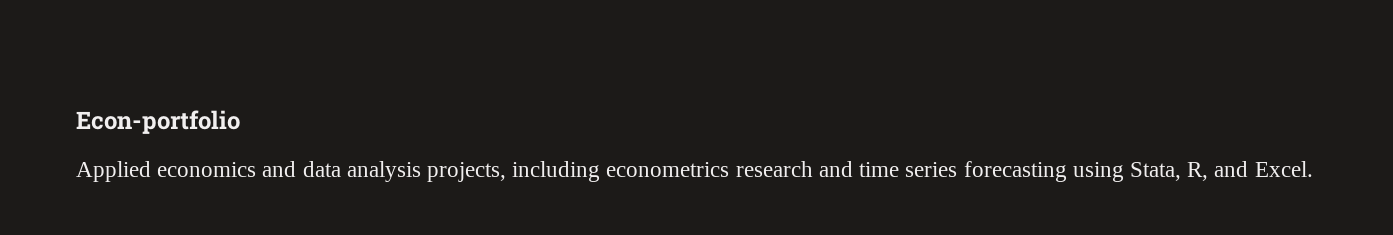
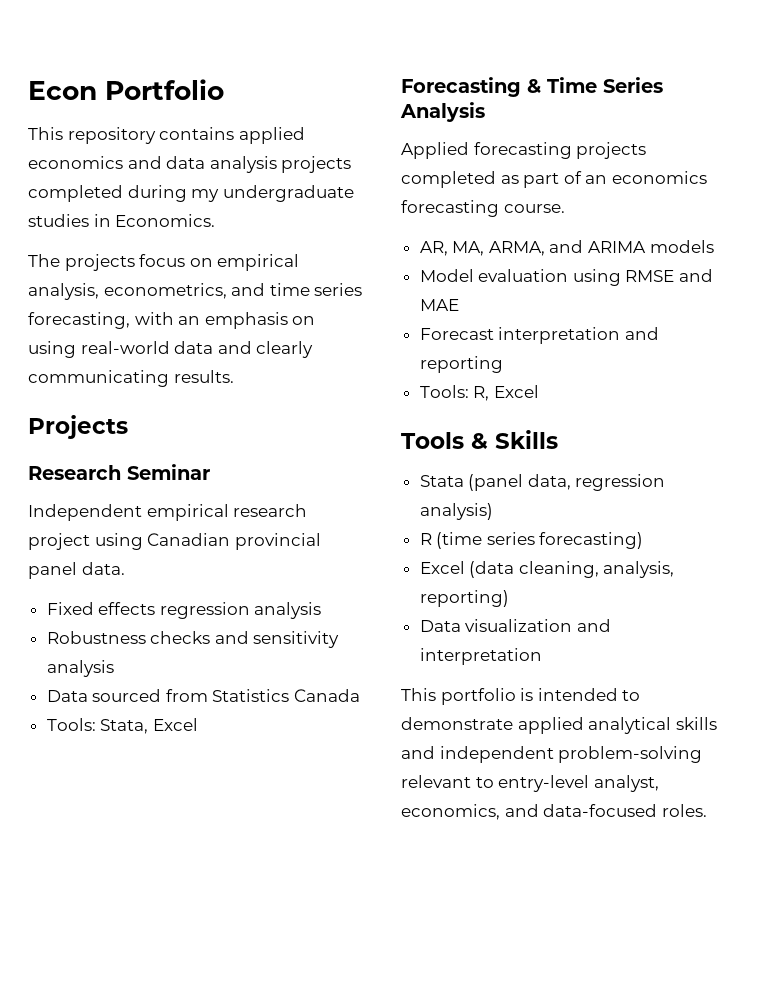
[76,110,240,134] [76,161,1313,182] Econ-portfolio // Applied economics and data analysis projects, including econometrics research and time series forecasting using Stata, R, and Excel. -> [28,79,224,100] [28,127,305,144] [28,156,352,173] [28,185,354,202] [28,214,216,227] [28,254,300,271] [28,283,363,300] [28,312,316,329] [28,341,314,358] [28,370,234,387] [28,415,128,439] [28,464,210,480] [28,504,308,521] [28,533,321,550] [28,562,125,579] [46,602,322,619] [46,631,340,648] [46,660,114,677] [46,689,361,702] [46,718,198,734] [401,77,663,97] [400,102,485,122] [401,142,647,159] [401,171,707,188] [401,200,565,217] [419,240,714,256] [419,269,714,286] [419,299,459,311] [419,327,659,344] [419,356,503,373] [419,385,539,401] [401,430,558,449] [419,474,666,491] [419,503,493,520] [419,532,644,549] [419,561,675,578] [419,590,509,607] [419,619,611,632] [419,648,542,665] [401,688,641,705] [401,717,717,734] [401,746,703,763] [401,775,659,792] [401,804,707,820] Econ Portfolio // This repository contains applied economics and data analysis projects completed during my undergraduate studies in Economics. // The projects focus on empirical analysis, econometrics, and time series forecasting, with an emphasis on using real-world data and clearly communicating results. // Projects // Research Seminar // Independent empirical research project using Canadian provincial panel data. // Fixed effects regression analysis // Robustness checks and sensitivity analysis // Data sourced from Statistics Canada // Tools: Stata, Excel // Forecasting & Time Series Analysis // Applied forecasting projects completed as part of an economics forecasting course. // AR, MA, ARMA, and ARIMA models // Model evaluation using RMSE and MAE // Forecast interpretation and reporting // Tools: R, Excel // Tools & Skills // Stata (panel data, regression analysis) // R (time series forecasting) // Excel (data cleaning, analysis, reporting) // Data visualization and interpretation // This portfolio is intended to demonstrate applied analytical skills and independent problem-solving relevant to entry-level analyst, economics, and data-focused roles.

